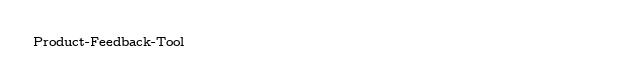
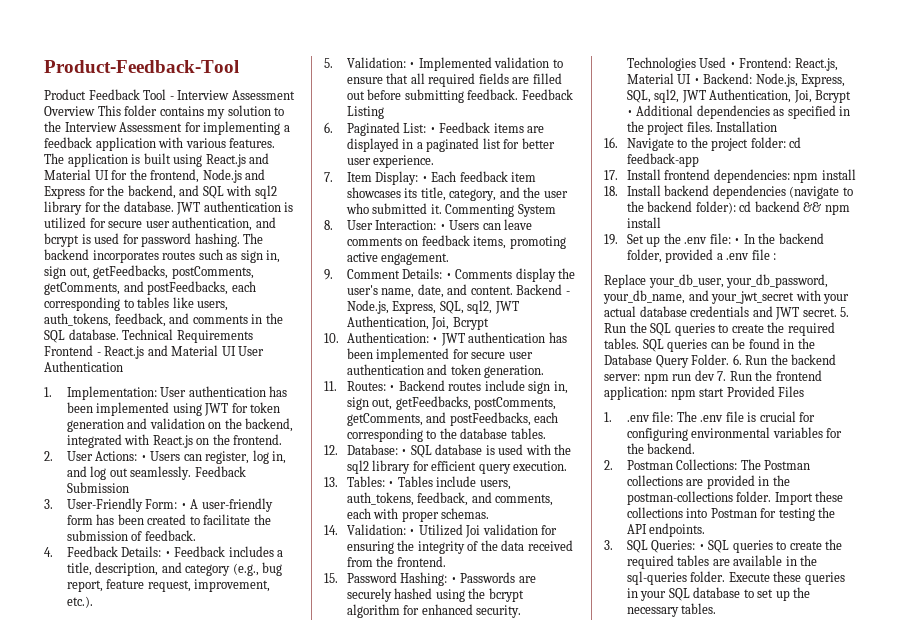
(184, 41) none -> [44,89,295,100] [44,105,285,119] [44,121,290,135] [44,137,276,151] [44,153,270,167] [44,169,266,183] [44,185,277,199] [44,201,294,215] [44,217,276,231] [44,233,264,247] [44,249,281,263] [44,265,254,279] [44,281,256,295] [44,297,229,311] [44,313,283,327] [44,329,253,343] [44,345,265,359] [44,361,123,372] [44,386,288,400] [66,402,281,416] [66,418,294,432] [66,434,283,448] [44,450,287,464] [66,466,246,480] [66,482,129,493] [44,498,273,512] [66,514,271,525] [66,530,196,541] [44,546,284,557] [66,562,283,576] [66,579,271,592] [66,596,93,608] [324,57,563,71] [346,73,562,87] [346,89,573,103] [346,106,384,119] [324,122,545,136] [346,138,555,152] [346,155,435,168] [324,171,537,185] [346,187,568,201] [345,203,556,217] [324,219,533,230] [346,235,566,249] [346,252,450,265] [324,268,576,282] [346,284,570,298] [346,300,519,314] [346,316,489,330] [324,332,567,346] [346,348,533,362] [346,364,545,378] [324,380,568,394] [346,396,557,410] [346,412,559,426] [346,428,546,442] [324,444,572,458] [346,460,568,474] [324,476,511,490] [346,492,554,506] [346,508,490,522] [324,524,558,538] [346,540,573,554] [346,556,446,567] [324,572,536,586] [346,588,524,602] [346,604,522,618] [626,57,838,71] [626,73,846,87] [626,89,852,103] [626,105,851,119] [626,121,778,135] [604,137,802,151] [626,153,699,167] [604,169,856,183] [604,185,853,199] [626,201,850,215] [626,217,661,228] [604,233,824,247] [626,249,777,263] [604,274,829,288] [603,290,850,304] [604,306,850,320] [604,322,835,336] [604,338,815,352] [604,354,837,368] [604,370,822,384] [604,386,805,400] [604,411,816,422] [626,427,843,441] [626,443,696,454] [604,459,811,470] [626,475,790,489] [626,491,844,505] [626,507,836,521] [626,523,706,537] [604,539,843,553] [626,555,818,569] [626,571,845,585] [626,587,811,601] [626,603,717,617] // Product Feedback Tool - Interview Assessment Overview This folder contains my solution to the Interview Assessment for implementing a feedback application with various features. The application is built using React.js and Material UI for the frontend, Node.js and Express for the backend, and SQL with sql2 library for the database. JWT authentication is utilized for secure user authentication, and bcrypt is used for password hashing. The backend incorporates routes such as sign in, sign out, getFeedbacks, postComments, getComments, and postFeedbacks, each corresponding to tables like users, auth_tokens, feedback, and comments in the SQL database. Technical Requirements Frontend - React.js and Material UI User Authentication // 1. Implementation: User authentication has been implemented using JWT for token generation and validation on the backend, integrated with React.js on the frontend. // 2. User Actions: • Users can register, log in, and log out seamlessly. Feedback Submission // 3. User-Friendly Form: • A user-friendly form has been created to facilitate the submission of feedback. // 4. Feedback Details: • Feedback includes a title, description, and category (e.g., bug report, feature request, improvement, etc.). // 5. Validation: • Implemented validation to ensure that all required fields are filled out before submitting feedback. Feedback Listing // 6. Paginated List: • Feedback items are displayed in a paginated list for better user experience. // 7. Item Display: • Each feedback item showcases its title, category, and the user who submitted it. Commenting System // 8. User Interaction: • Users can leave comments on feedback items, promoting active engagement. // 9. Comment Details: • Comments display the user's name, date, and content. Backend - Node.js, Express, SQL, sql2, JWT Authentication, Joi, Bcrypt // 10. Authentication: • JWT authentication has been implemented for secure user authentication and token generation. // 11. Routes: • Backend routes include sign in, sign out, getFeedbacks, postComments, getComments, and postFeedbacks, each corresponding to the database tables. // 12. Database: • SQL database is used with the sql2 library for efficient query execution. // 13. Tables: • Tables include users, auth_tokens, feedback, and comments, each with proper schemas. // 14. Validation: • Utilized Joi validation for ensuring the integrity of the data received from the frontend. // 15. Password Hashing: • Passwords are securely hashed using the bcrypt algorithm for enhanced security. Technologies Used • Frontend: React.js, Material UI • Backend: Node.js, Express, SQL, sql2, JWT Authentication, Joi, Bcrypt • Additional dependencies as specified in the project files. Installation // 16. Navigate to the project folder: cd feedback-app // 17. Install frontend dependencies: npm install // 18. Install backend dependencies (navigate to the backend folder): cd backend && npm install // 19. Set up the .env file: • In the backend folder, provided a .env file : // Replace your_db_user, your_db_password, your_db_name, and your_jwt_secret with your actual database credentials and JWT secret. 5. Run the SQL queries to create the required tables. SQL queries can be found in the Database Query Folder. 6. Run the backend server: npm run dev 7. Run the frontend application: npm start Provided Files // 1. .env file: The .env file is crucial for configuring environmental variables for the backend. // 2. Postman Collections: The Postman collections are provided in the postman-collections folder. Import these collections into Postman for testing the API endpoints. // 3. SQL Queries: • SQL queries to create the required tables are available in the sql-queries folder. Execute these queries in your SQL database to set up the necessary tables.

